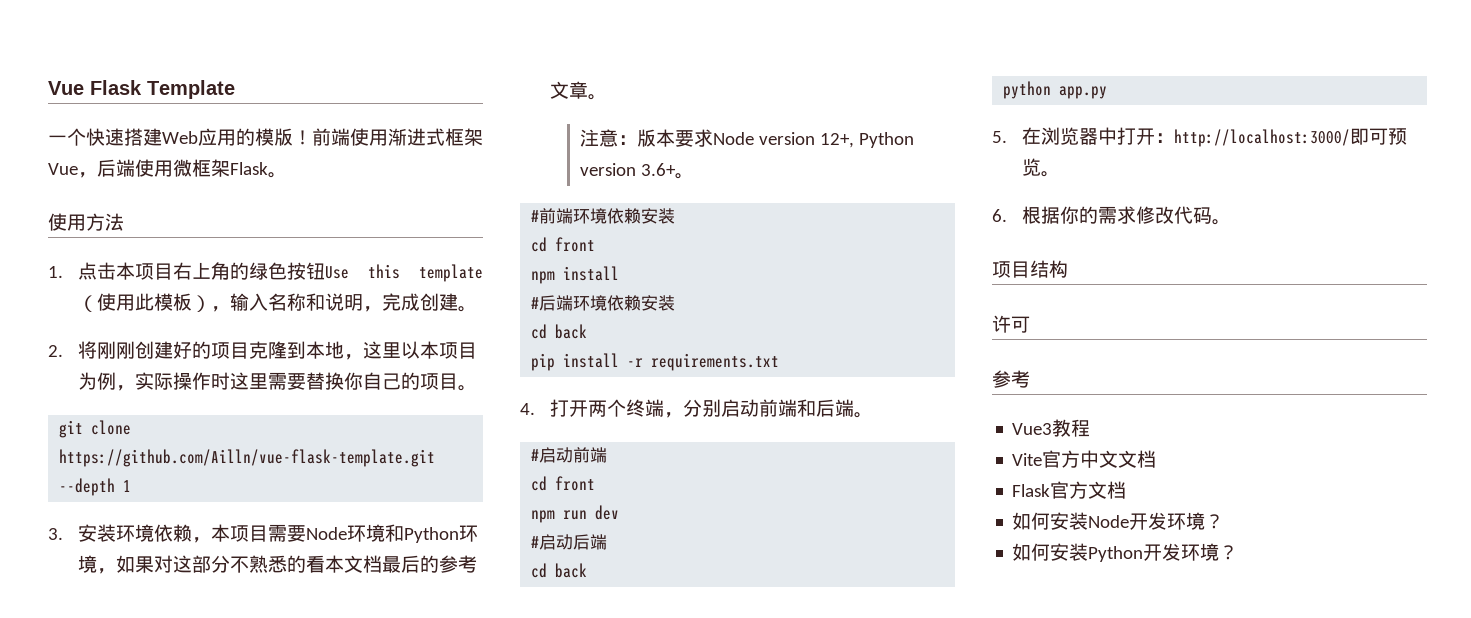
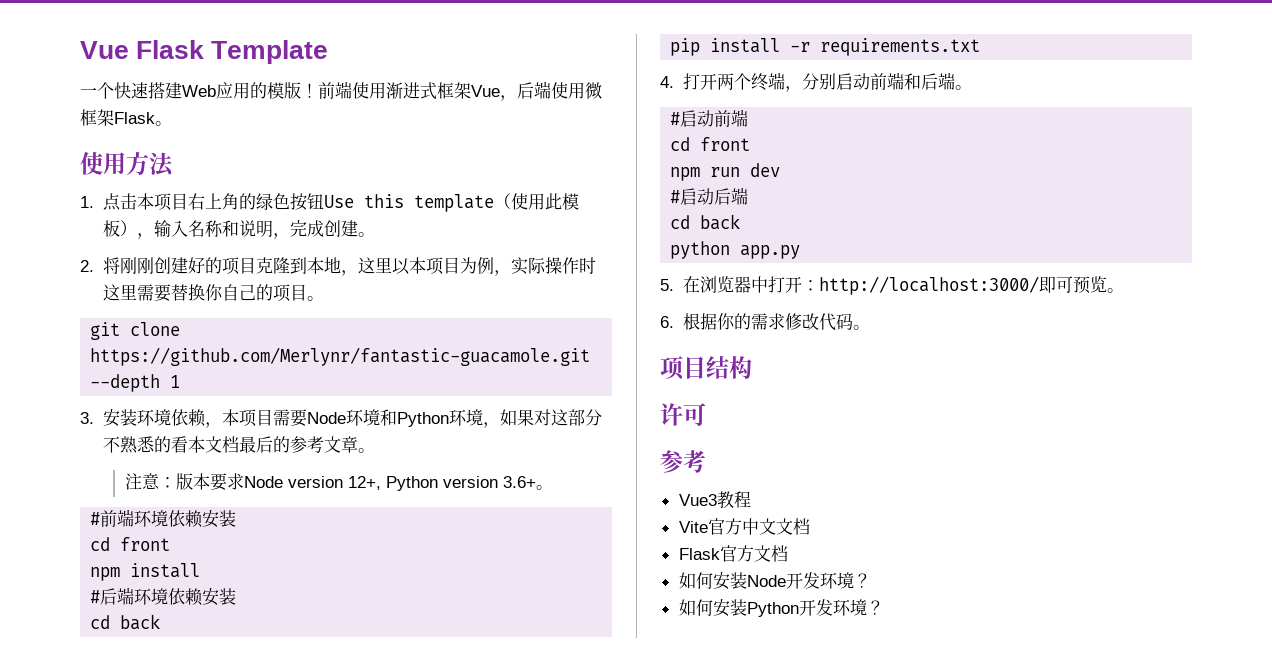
[59,449,436,467] https://github.com/Ailln/vue-flask-template.git -> [90,347,591,366] https://github.com/Merlynr/fantastic-guacamole.git

